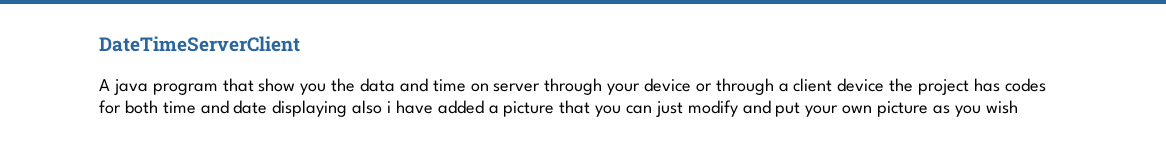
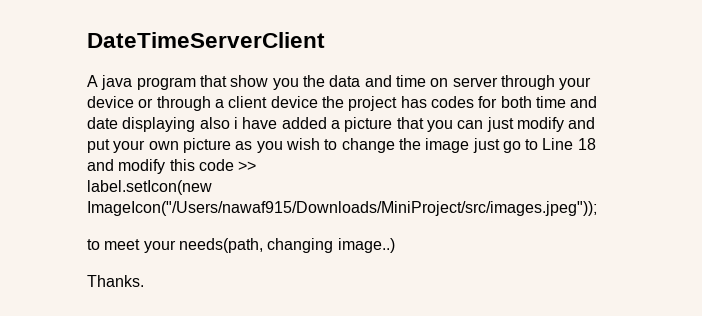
(1018, 107) none -> [324,138,596,153] [87,159,257,174] [87,180,212,195] [87,201,597,216] [87,238,395,253] [87,275,144,287] to change the image just go to Line 18 and modify this code >> // label.setIcon(new ImageIcon("/Users/nawaf915/Downloads/MiniProject/src/images.jpeg")); // to meet your needs(path, changing image..) // Thanks.

